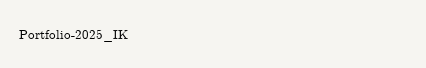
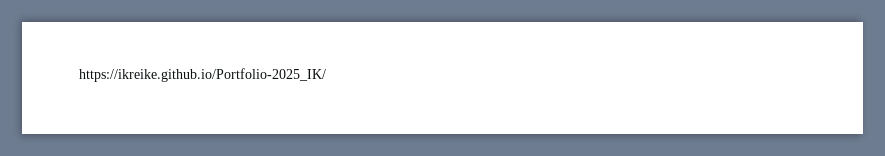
[19,29,128,42] Portfolio-2025_IK -> [79,68,326,82] https://ikreike.github.io/Portfolio-2025_IK/

